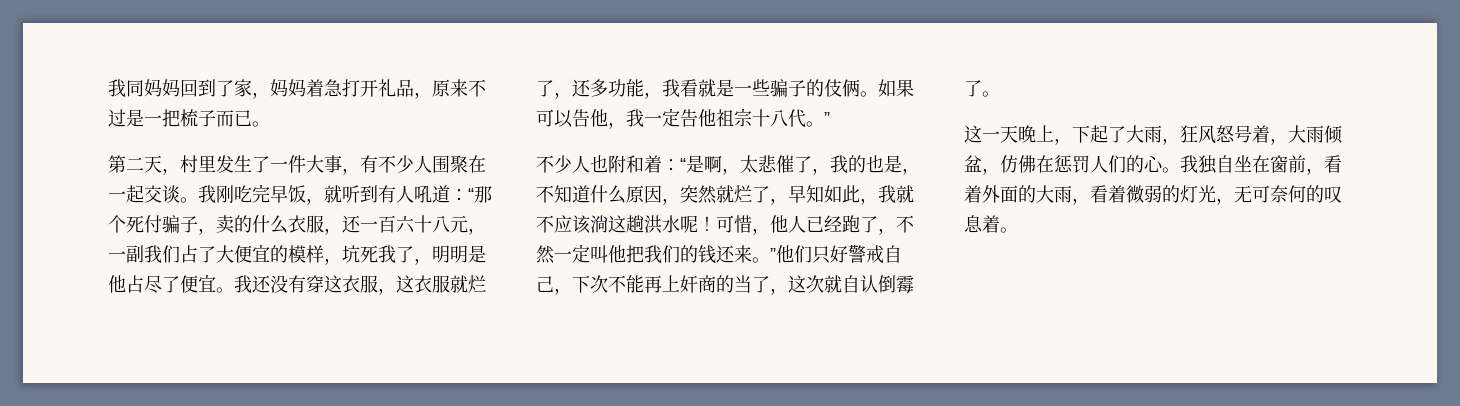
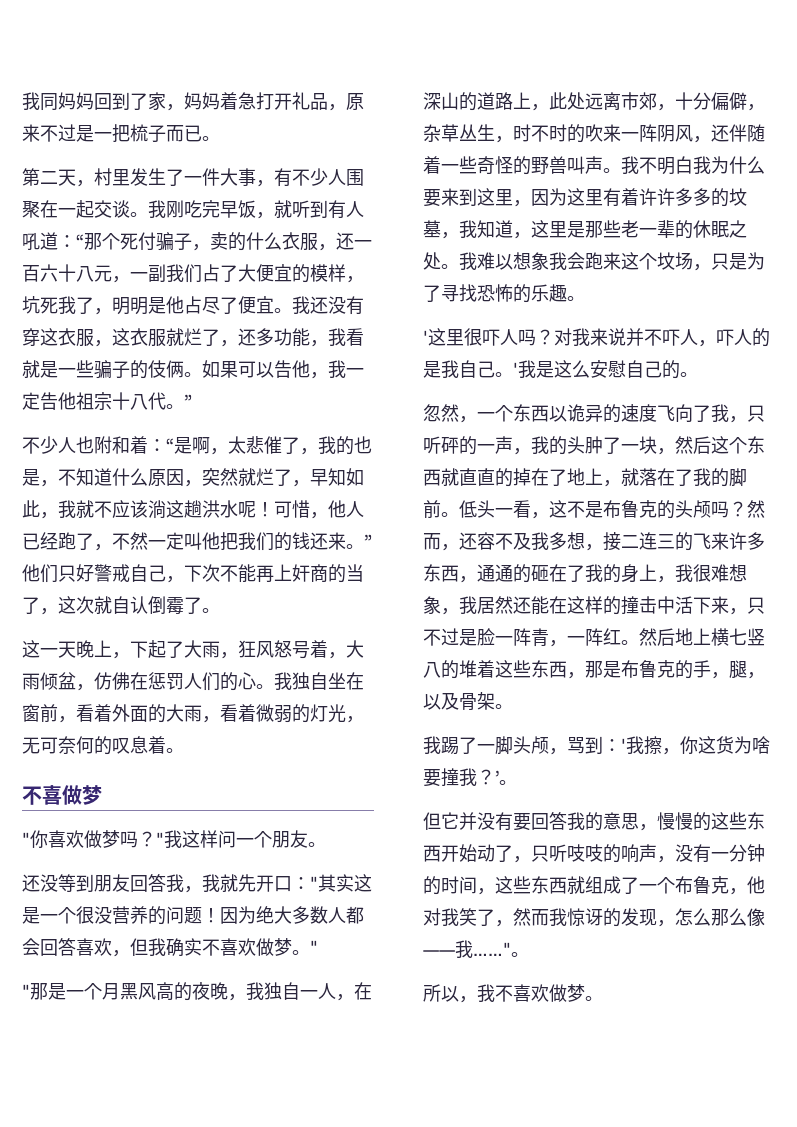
(1018, 230) none -> [22,785,102,805] [22,830,326,848] [22,874,372,893] [22,906,364,925] [22,938,318,957] [22,982,372,1001] [423,92,765,111] [423,124,765,143] [423,156,765,175] [423,188,747,207] [423,220,747,239] [423,252,765,271] [423,284,585,303] [423,328,770,347] [423,360,698,379] [423,404,765,423] [423,436,765,455] [423,468,747,487] [423,500,765,519] [423,532,765,551] [423,564,747,583] [423,596,765,615] [423,628,765,647] [423,660,765,679] [423,692,513,710] [423,736,770,755] [423,768,517,787] [423,812,765,831] [423,844,765,863] [423,876,765,895] [423,908,765,927] [423,940,529,958] [423,984,603,1003] // 不喜做梦 // "你喜欢做梦吗？"我这样问一个朋友。 // 还没等到朋友回答我，我就先开口："其实这是一个很没营养的问题！因为绝大多数人都会回答喜欢，但我确实不喜欢做梦。" // "那是一个月黑风高的夜晚，我独自一人，在深山的道路上，此处远离市郊，十分偏僻，杂草丛生，时不时的吹来一阵阴风，还伴随着一些奇怪的野兽叫声。我不明白我为什么要来到这里，因为这里有着许许多多的坟墓，我知道，这里是那些老一辈的休眠之处。我难以想象我会跑来这个坟场，只是为了寻找恐怖的乐趣。 // '这里很吓人吗？对我来说并不吓人，吓人的是我自己。'我是这么安慰自己的。 // 忽然，一个东西以诡异的速度飞向了我，只听砰的一声，我的头肿了一块，然后这个东西就直直的掉在了地上，就落在了我的脚前。低头一看，这不是布鲁克的头颅吗？然而，还容不及我多想，接二连三的飞来许多东西，通通的砸在了我的身上，我很难想象，我居然还能在这样的撞击中活下来，只不过是脸一阵青，一阵红。然后地上横七竖八的堆着这些东西，那是布鲁克的手，腿，以及骨架。 // 我踢了一脚头颅，骂到：'我擦，你这货为啥要撞我？’。 // 但它并没有要回答我的意思，慢慢的这些东西开始动了，只听吱吱的响声，没有一分钟的时间，这些东西就组成了一个布鲁克，他对我笑了，然而我惊讶的发现，怎么那么像——我……"。 // 所以，我不喜欢做梦。

